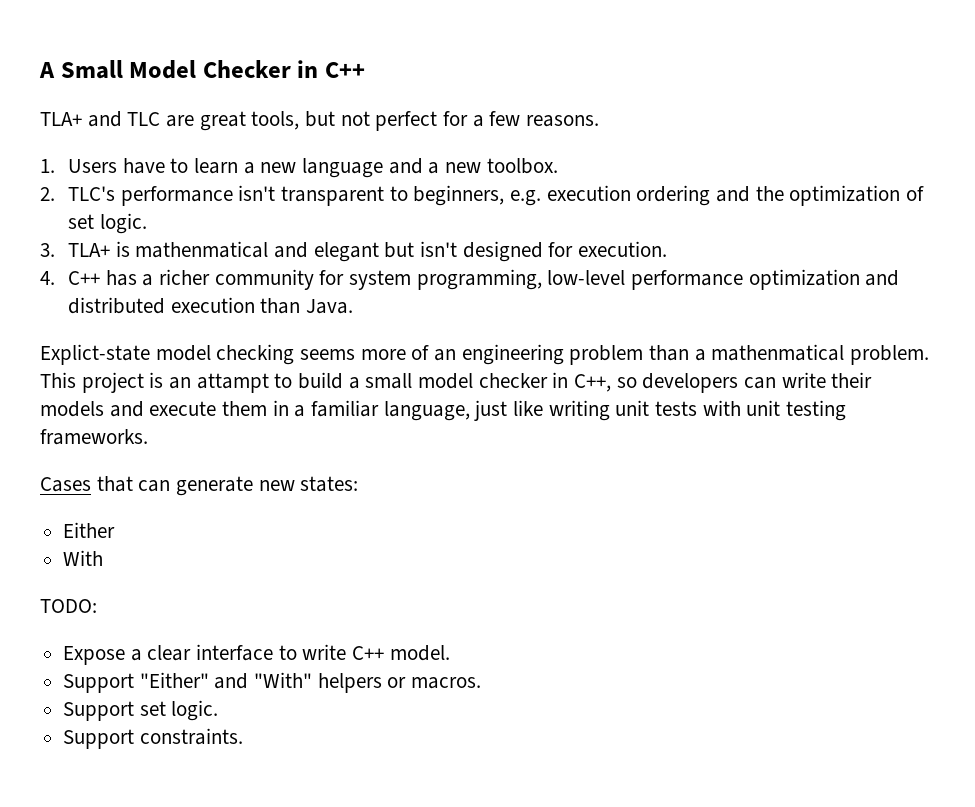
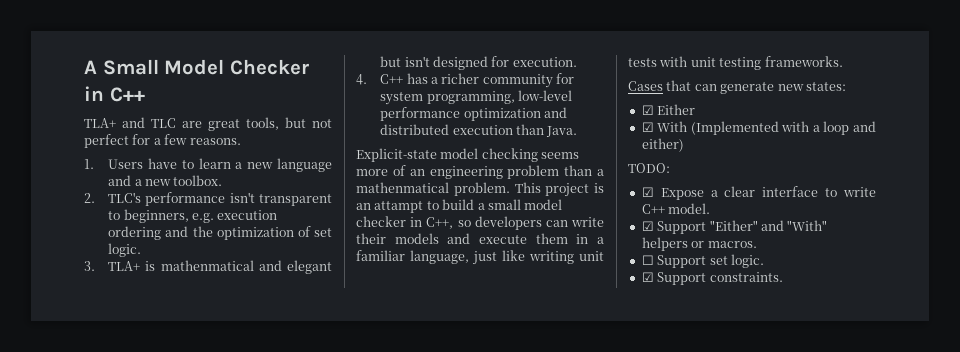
[40,344,150,365] Explict-state -> [356,148,437,162] Explicit-state
(359, 484) none -> [641,105,654,115] ☑
(116, 530) none -> [641,122,654,132] ☑
(104, 558) none -> [690,121,876,135] [641,138,684,152] (Implemented with a loop and either)
(97, 606) none -> [641,187,654,197] ☑
(450, 653) none -> [641,221,654,231] ☑
(482, 683) none -> [641,255,654,265] ☐
(219, 710) none -> [641,272,654,282] ☑

